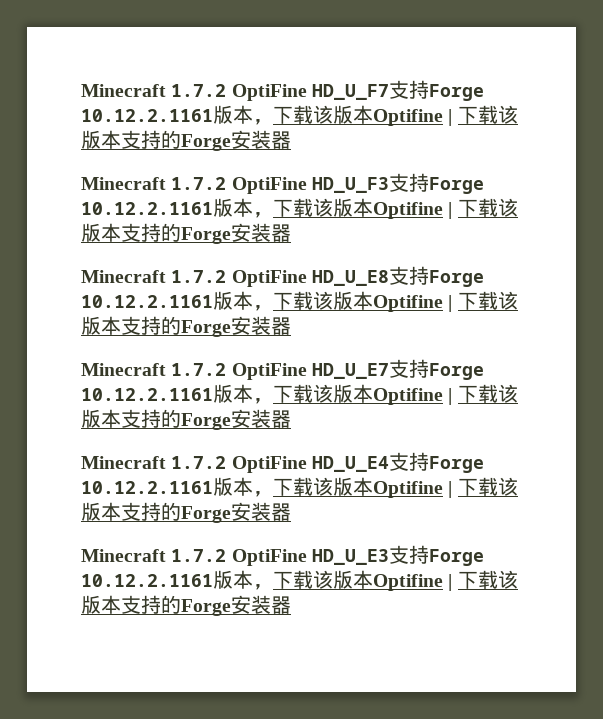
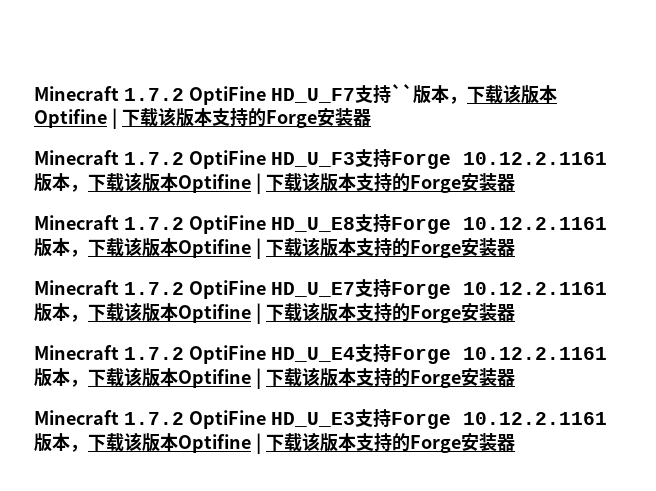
[428,84,484,101] [81,109,213,122] Forge 10.12.2.1161 -> [390,84,413,101] ``

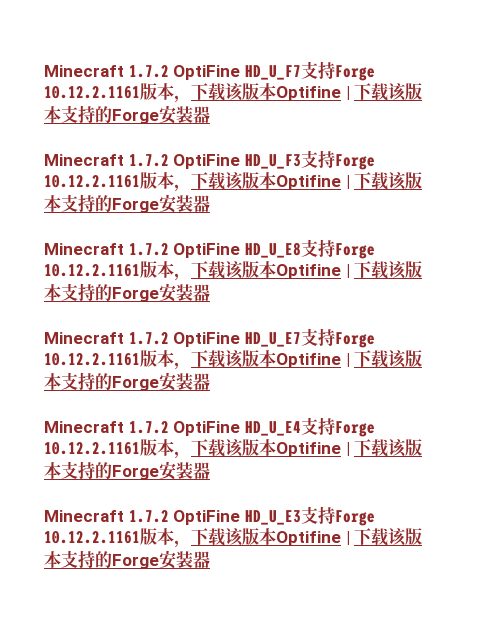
[390,84,413,101] `` -> [334,65,375,81] [44,86,140,99] Forge 10.12.2.1161

